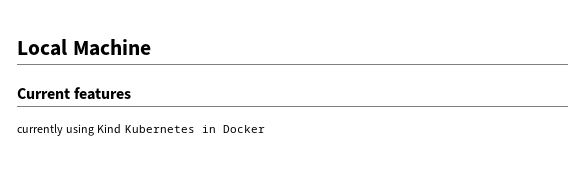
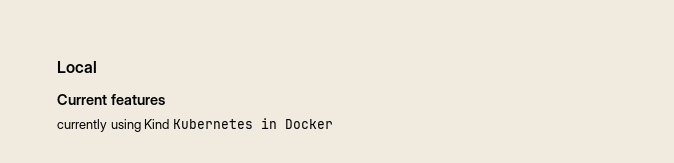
[72,39,151,56] Machine -> (97, 67) none

